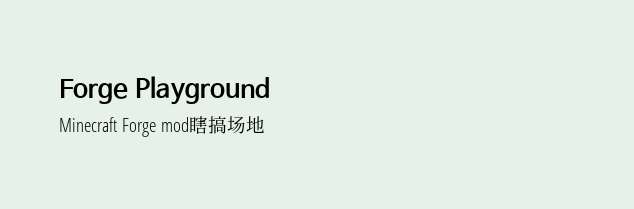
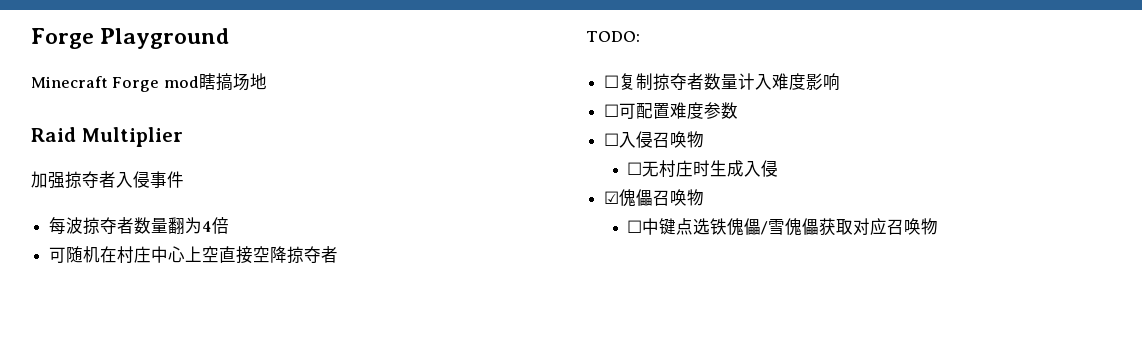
(265, 124) none -> [31,127,183,147] [31,171,184,189] [49,217,230,235] [49,246,339,264] [586,31,640,42] [604,73,841,91] [604,102,739,119] [604,131,705,148] [627,160,779,177] [604,189,705,207] [627,218,939,236] // Raid Multiplier // 加强掠夺者入侵事件 // 每波掠夺者数量翻为4倍 // 可随机在村庄中心上空直接空降掠夺者 // TODO: // ☐复制掠夺者数量计入难度影响 // ☐可配置难度参数 // ☐入侵召唤物 // ☐无村庄时生成入侵 // ☑傀儡召唤物 // ☐中键点选铁傀儡/雪傀儡获取对应召唤物

